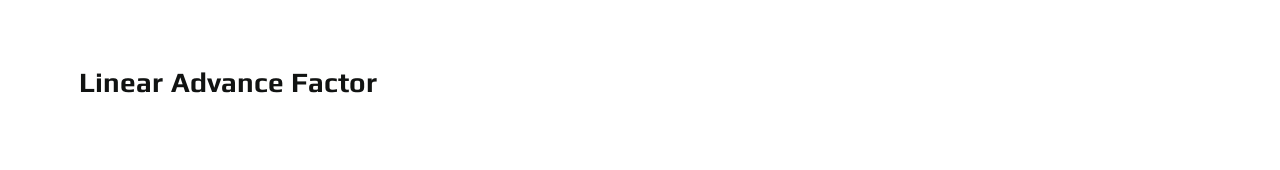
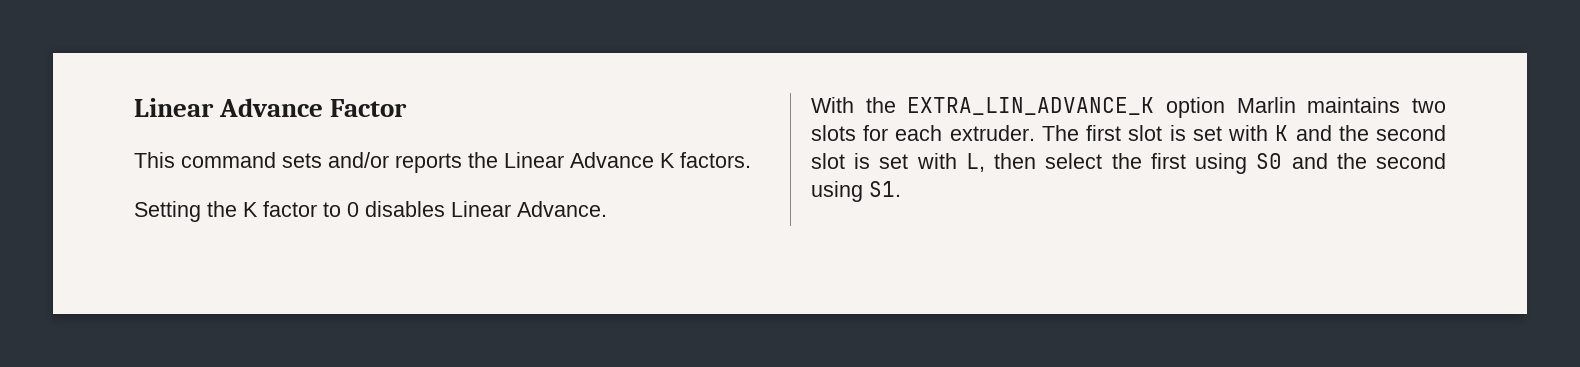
(378, 83) none -> [134,152,751,173] [134,201,607,222] [811,97,1446,118] [811,125,1446,141] [811,153,1446,174] [811,181,901,202] // This command sets and/or reports the Linear Advance K factors. // Setting the K factor to 0 disables Linear Advance. // With the EXTRA_LIN_ADVANCE_K option Marlin maintains two slots for each extruder. The first slot is set with K and the second slot is set with L, then select the first using S0 and the second using S1.

